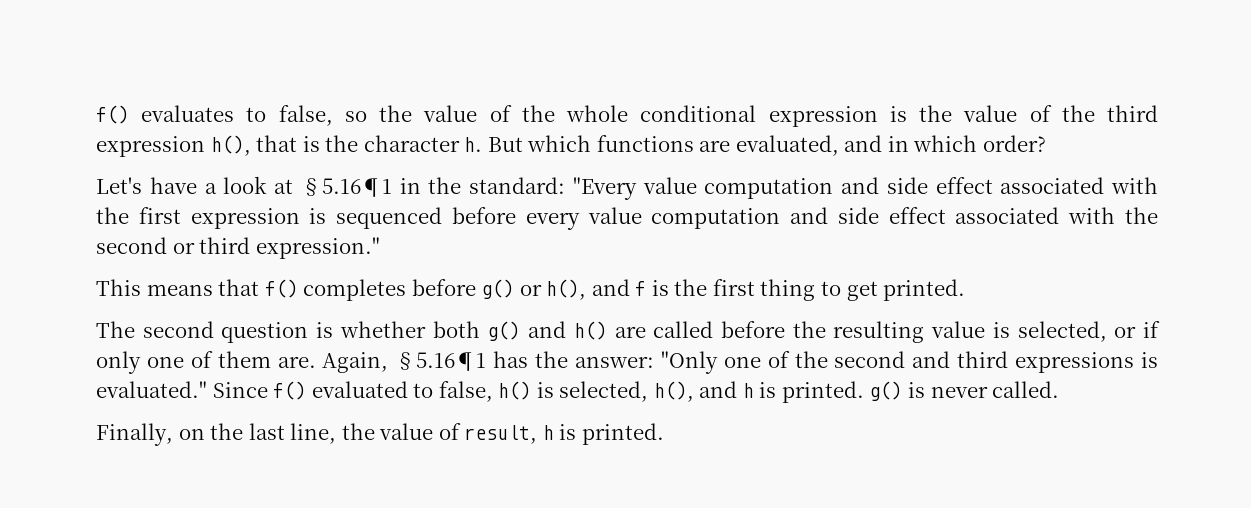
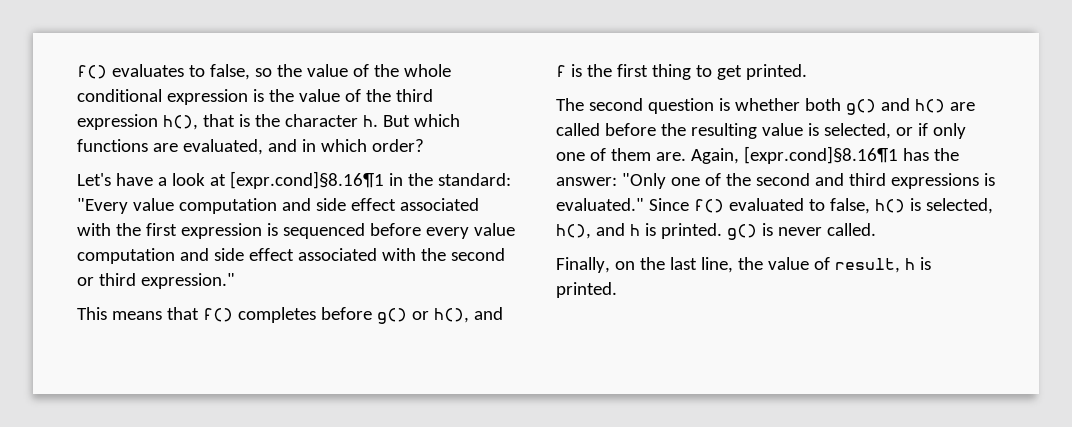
[300,178,392,197] §5.16¶1 -> [229,171,384,189] [expr.cond]§8.16¶1
[395,352,487,371] §5.16¶1 -> [743,146,898,164] [expr.cond]§8.16¶1

